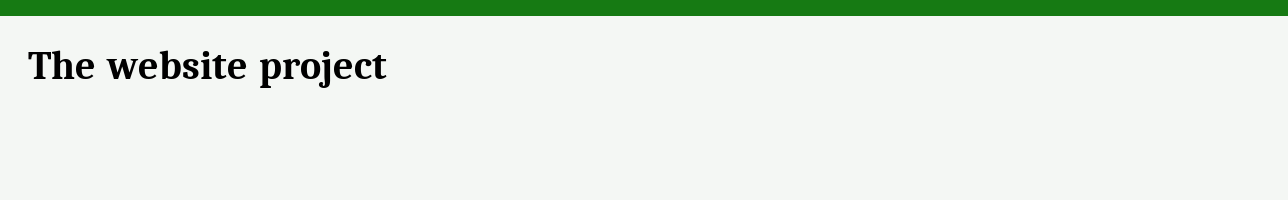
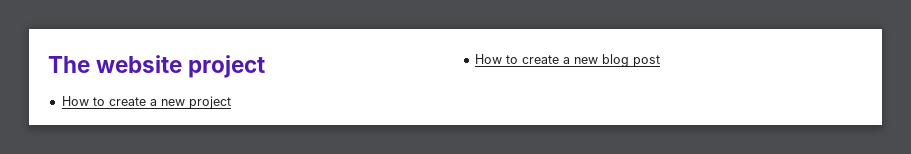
(387, 69) none -> [61,96,231,109] [474,54,660,67] // How to create a new project // How to create a new blog post

